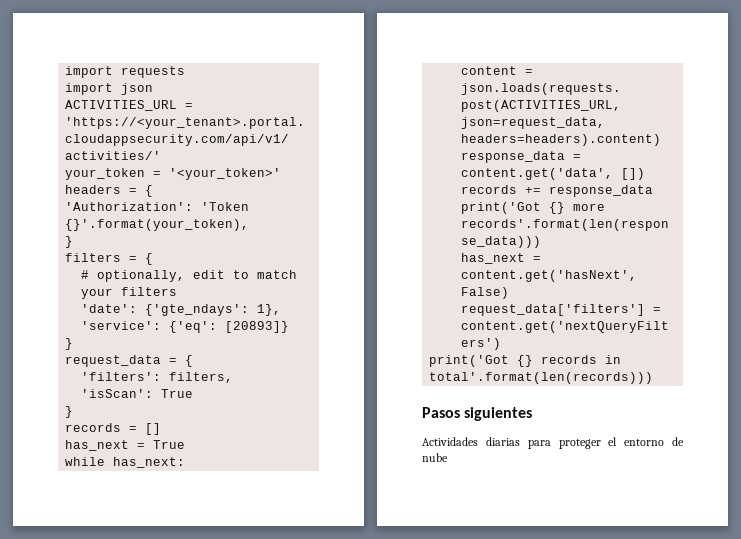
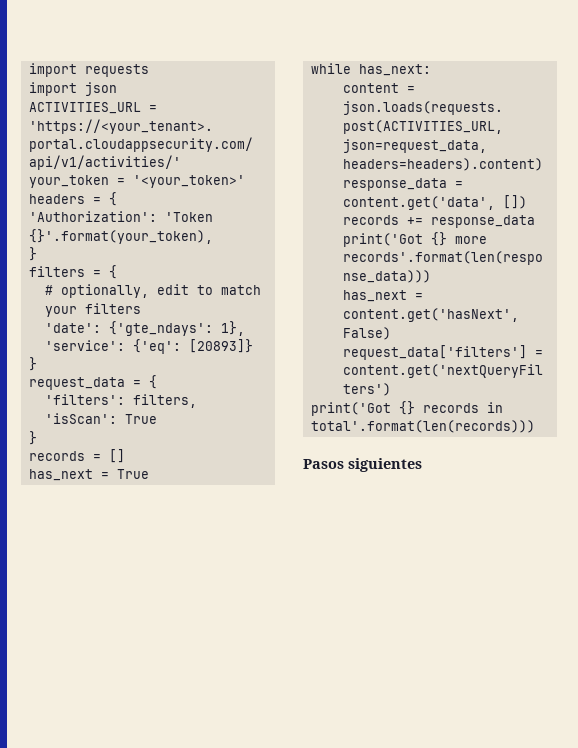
[422,437,684,449] [422,453,448,462] // Actividades diarias para proteger el entorno de nube -> (422, 465) none

